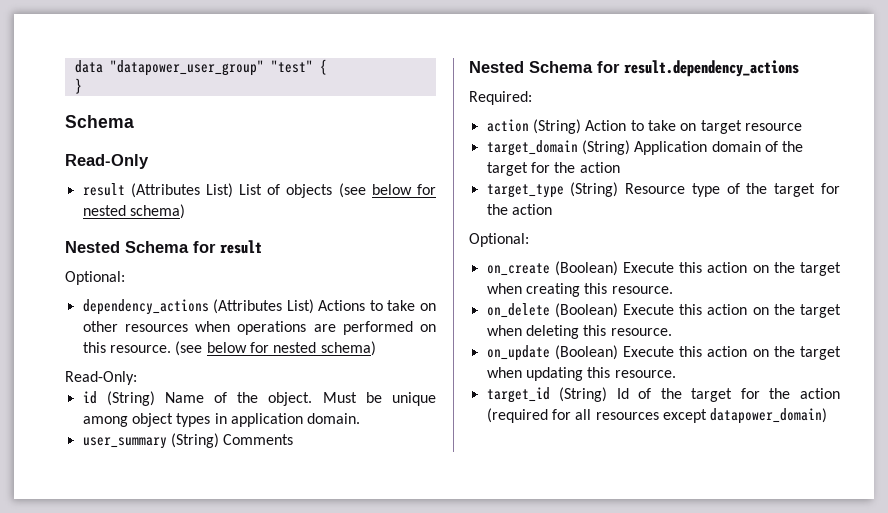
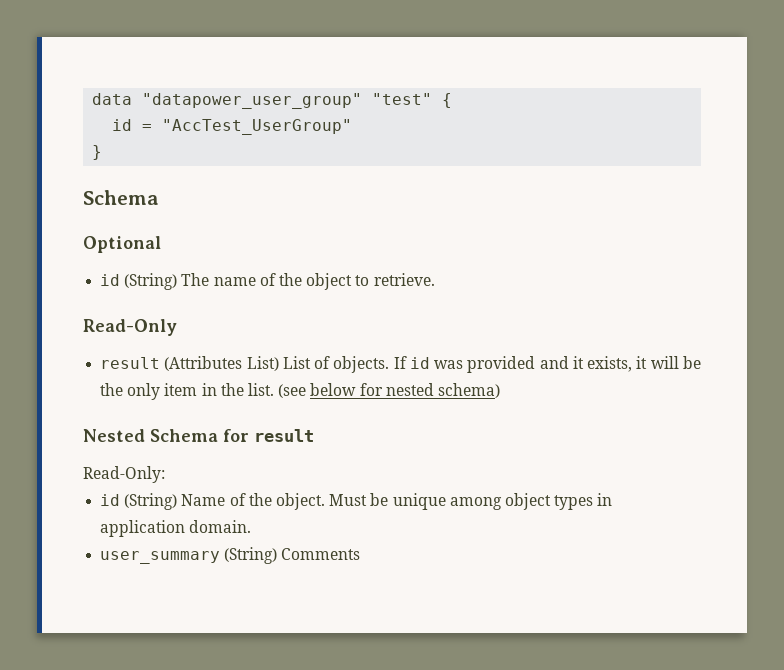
(327, 67) none -> [112,119,353,135] // id = "AccTest_UserGroup"
(134, 121) none -> [83,236,161,253] [100,273,435,290] // Optional // id (String) The name of the object to retrieve.
[286,184,333,198] objects -> [333,356,701,373] [100,383,274,400] objects. If id was provided and it exists, it will be the only item in the list.
[65,271,125,285] [82,299,436,315] [82,321,437,335] [82,341,376,356] // Optional: // dependency_actions (Attributes List) Actions to take on other resources when operations are performed on this resource. (see below for nested schema) -> (314, 435) none
[469,60,799,77] [469,91,532,105] [486,119,802,134] [486,140,804,156] [486,162,620,176] [486,182,840,198] [486,204,552,215] [469,233,529,247] [486,261,841,276] [486,283,673,297] [486,303,841,318] [486,325,672,339] [486,345,841,361] [486,367,676,381] [486,387,840,403] [486,408,828,424] // Nested Schema for result.dependency_actions // Required: // action (String) Action to take on target resource // target_domain (String) Application domain of the target for the action // target_type (String) Resource type of the target for the action // Optional: // on_create (Boolean) Execute this action on the target when creating this resource. // on_delete (Boolean) Execute this action on the target when deleting this resource. // on_update (Boolean) Execute this action on the target when updating this resource. // target_id (String) Id of the target for the action (required for all resources except datapower_domain) -> (361, 554) none

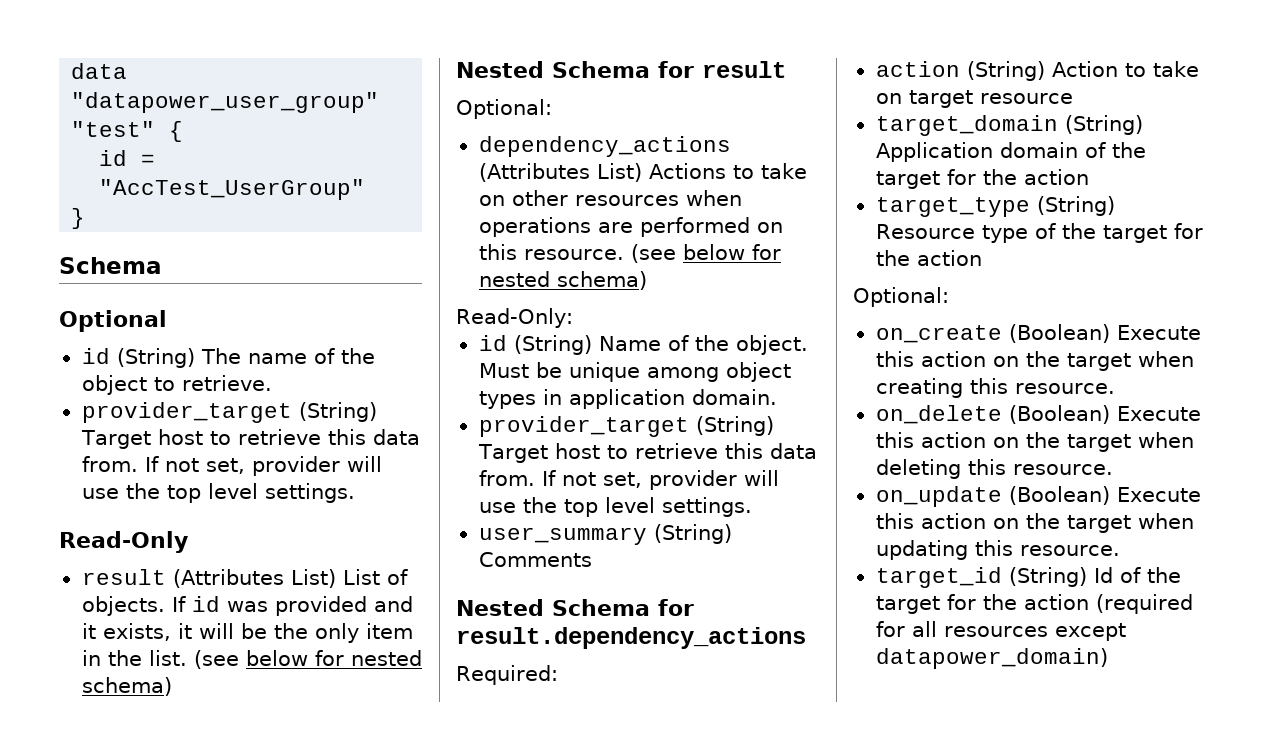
(435, 279) none -> [81,402,377,423] [80,429,420,449] [81,456,382,476] [81,483,355,503] // provider_target (String) Target host to retrieve this data from. If not set, provider will use the top level settings.
(314, 435) none -> [456,99,552,119] [478,136,731,157] [478,163,807,182] [478,190,742,206] [478,217,783,237] [478,244,781,263] [478,271,647,290] // Optional: // dependency_actions (Attributes List) Actions to take on other resources when operations are performed on this resource. (see below for nested schema)
[100,547,361,564] user_summary (String) Comments -> [478,416,774,437] [477,443,817,463] [478,470,779,490] [478,497,752,517] [478,524,732,545] [478,552,592,567] [456,599,694,616] [456,627,806,649] [456,665,558,685] [875,61,1199,81] [875,90,1073,108] [875,115,1143,136] [875,142,1146,162] [875,169,1089,189] [875,196,1115,217] [875,223,1203,243] [875,250,982,266] [853,287,949,307] [875,324,1201,343] [875,351,1194,371] [875,378,1115,398] [875,405,1201,424] [875,432,1194,452] [875,459,1113,479] [875,486,1201,507] [875,513,1194,533] [875,540,1120,560] [875,567,1181,588] [875,594,1193,614] [875,621,1126,641] [875,648,1108,669] provider_target (String) Target host to retrieve this data from. If not set, provider will use the top level settings. // user_summary (String) Comments // Nested Schema for result.dependency_actions // Required: // action (String) Action to take on target resource // target_domain (String) Application domain of the target for the action // target_type (String) Resource type of the target for the action // Optional: // on_create (Boolean) Execute this action on the target when creating this resource. // on_delete (Boolean) Execute this action on the target when deleting this resource. // on_update (Boolean) Execute this action on the target when updating this resource. // target_id (String) Id of the target for the action (required for all resources except datapower_domain)

